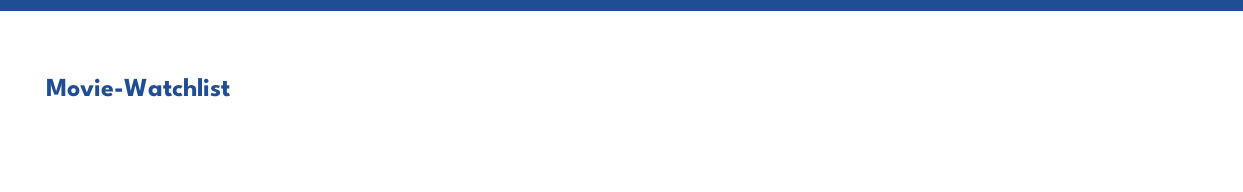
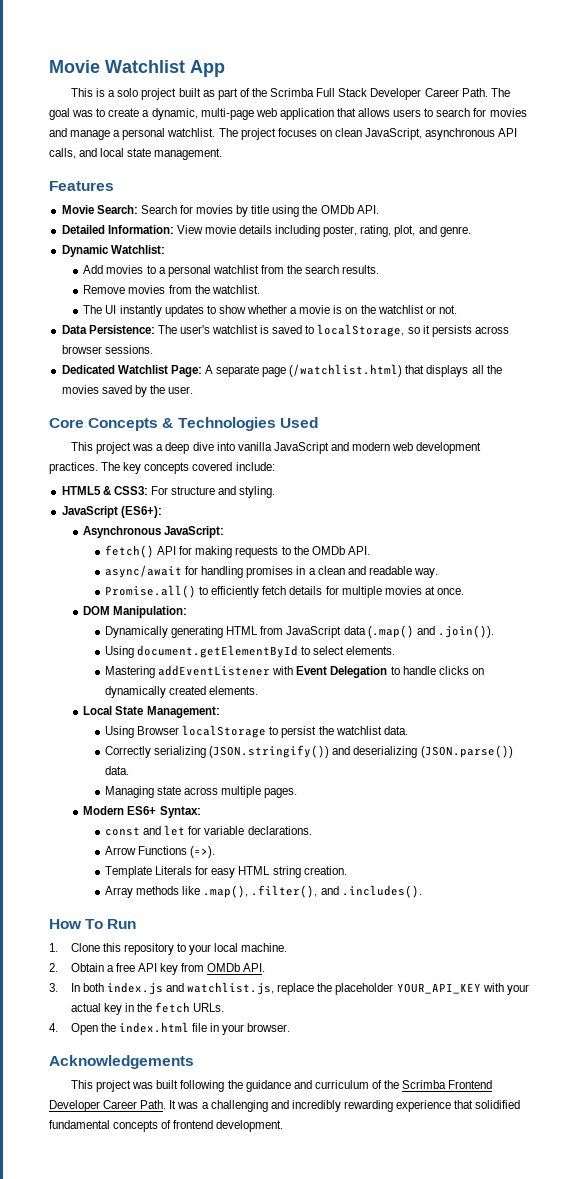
[46,78,231,97] Movie-Watchlist -> [49,60,225,77] [71,88,510,100] [49,108,527,120] [49,128,518,140] [49,148,223,160] [49,181,114,191] [61,205,379,217] [61,225,471,237] [61,245,165,257] [83,265,380,277] [83,285,260,294] [83,305,457,317] [61,324,509,337] [61,345,153,354] [61,364,502,377] [61,385,194,397] [49,417,318,431] [71,442,482,454] [49,462,275,474] [61,486,276,498] [61,506,162,518] [83,526,225,538] [105,545,370,558] [105,565,438,578] [105,585,464,598] [83,606,188,618] [105,625,494,638] [105,645,396,658] [105,665,484,678] [105,686,259,698] [83,706,220,718] [105,725,408,738] [105,745,513,758] [105,766,130,775] [105,786,298,798] [83,806,201,818] [105,825,312,836] [105,846,216,858] [105,866,347,878] [105,885,422,898] [49,919,137,929] [49,943,288,955] [49,963,266,975] [49,982,529,995] [70,1002,225,1015] [49,1022,291,1035] [49,1055,194,1069] [71,1080,493,1092] [49,1100,521,1112] [49,1120,284,1132] Movie Watchlist App // This is a solo project built as part of the Scrimba Full Stack Developer Career Path. The goal was to create a dynamic, multi-page web application that allows users to search for movies and manage a personal watchlist. The project focuses on clean JavaScript, asynchronous API calls, and local state management. // Features // Movie Search: Search for movies by title using the OMDb API. // Detailed Information: View movie details including poster, rating, plot, and genre. // Dynamic Watchlist: // Add movies to a personal watchlist from the search results. // Remove movies from the watchlist. // The UI instantly updates to show whether a movie is on the watchlist or not. // Data Persistence: The user's watchlist is saved to localStorage, so it persists across browser sessions. // Dedicated Watchlist Page: A separate page (/watchlist.html) that displays all the movies saved by the user. // Core Concepts & Technologies Used // This project was a deep dive into vanilla JavaScript and modern web development practices. The key concepts covered include: // HTML5 & CSS3: For structure and styling. // JavaScript (ES6+): // Asynchronous JavaScript: // fetch() API for making requests to the OMDb API. // async/await for handling promises in a clean and readable way. // Promise.all() to efficiently fetch details for multiple movies at once. // DOM Manipulation: // Dynamically generating HTML from JavaScript data (.map() and .join()). // Using document.getElementById to select elements. // Mastering addEventListener with Event Delegation to handle clicks on dynamically created elements. // Local State Management: // Using Browser localStorage to persist the watchlist data. // Correctly serializing (JSON.stringify()) and deserializing (JSON.parse()) data. // Managing state across multiple pages. // Modern ES6+ Syntax: // const and let for variable declarations. // Arrow Functions (=>). // Template Literals for easy HTML string creation. // Array methods like .map(), .filter(), and .includes(). // How To Run // 1. Clone this repository to your local machine. // 2. Obtain a free API key from OMDb API. // 3. In both index.js and watchlist.js, replace the placeholder YOUR_API_KEY with your actual key in the fetch URLs. // 4. Open the index.html file in your browser. // Acknowledgements // This project was built following the guidance and curriculum of the Scrimba Frontend Developer Career Path. It was a challenging and incredibly rewarding experience that solidified fundamental concepts of frontend development.

